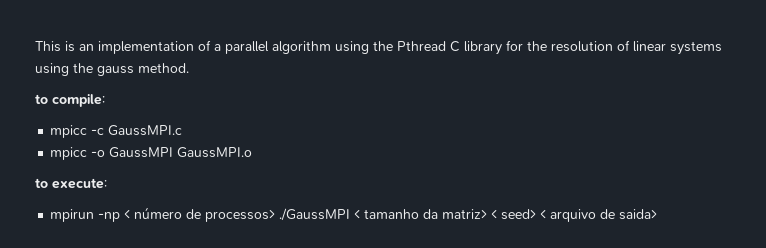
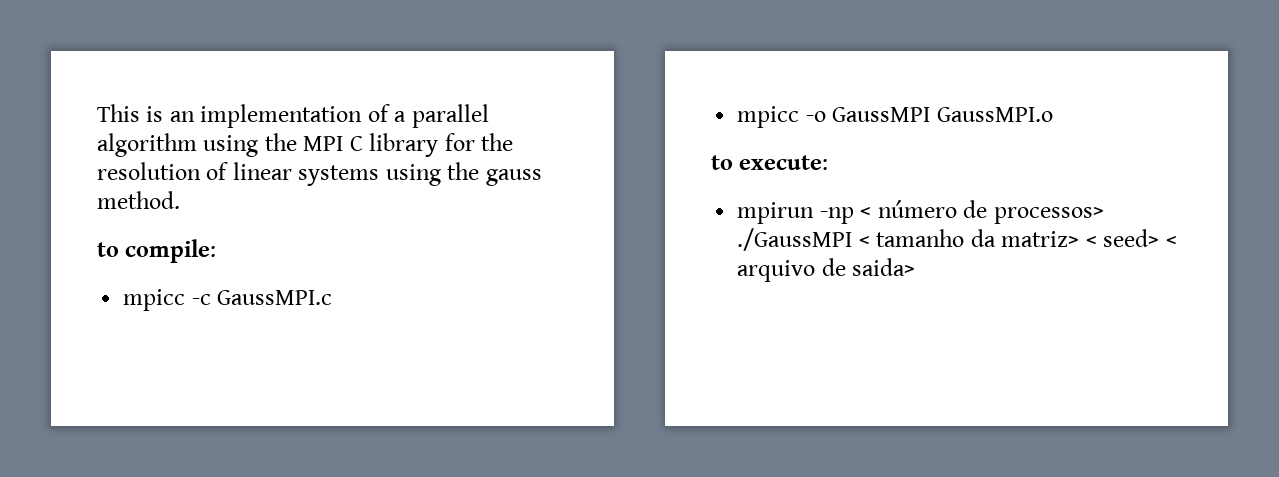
[397,41,446,51] Pthread -> [303,136,344,151] MPI

